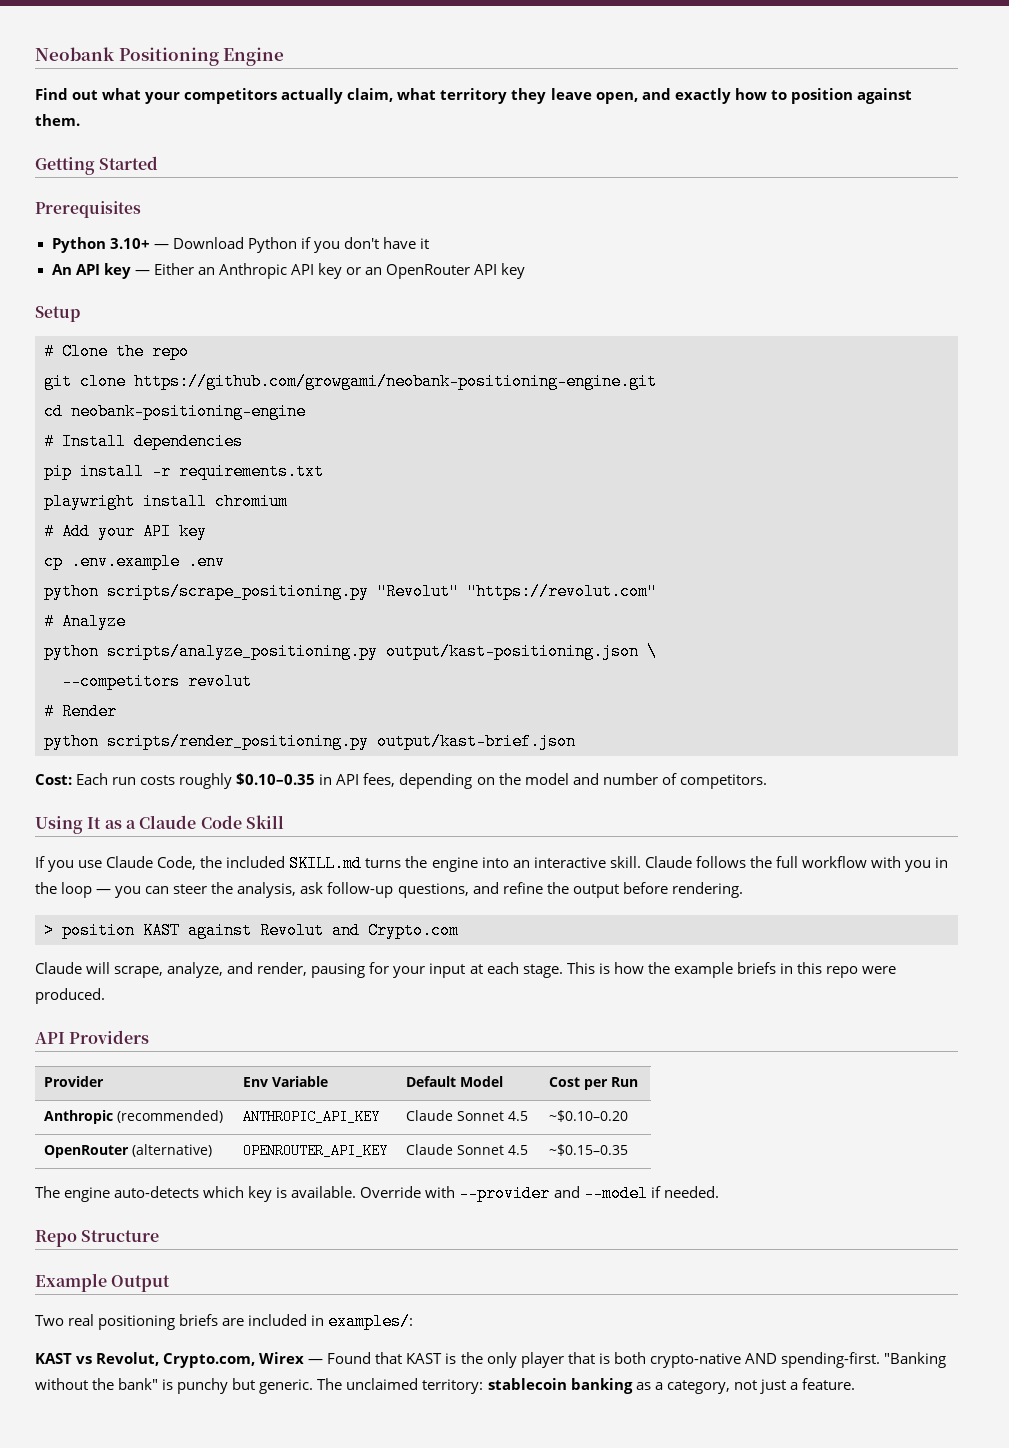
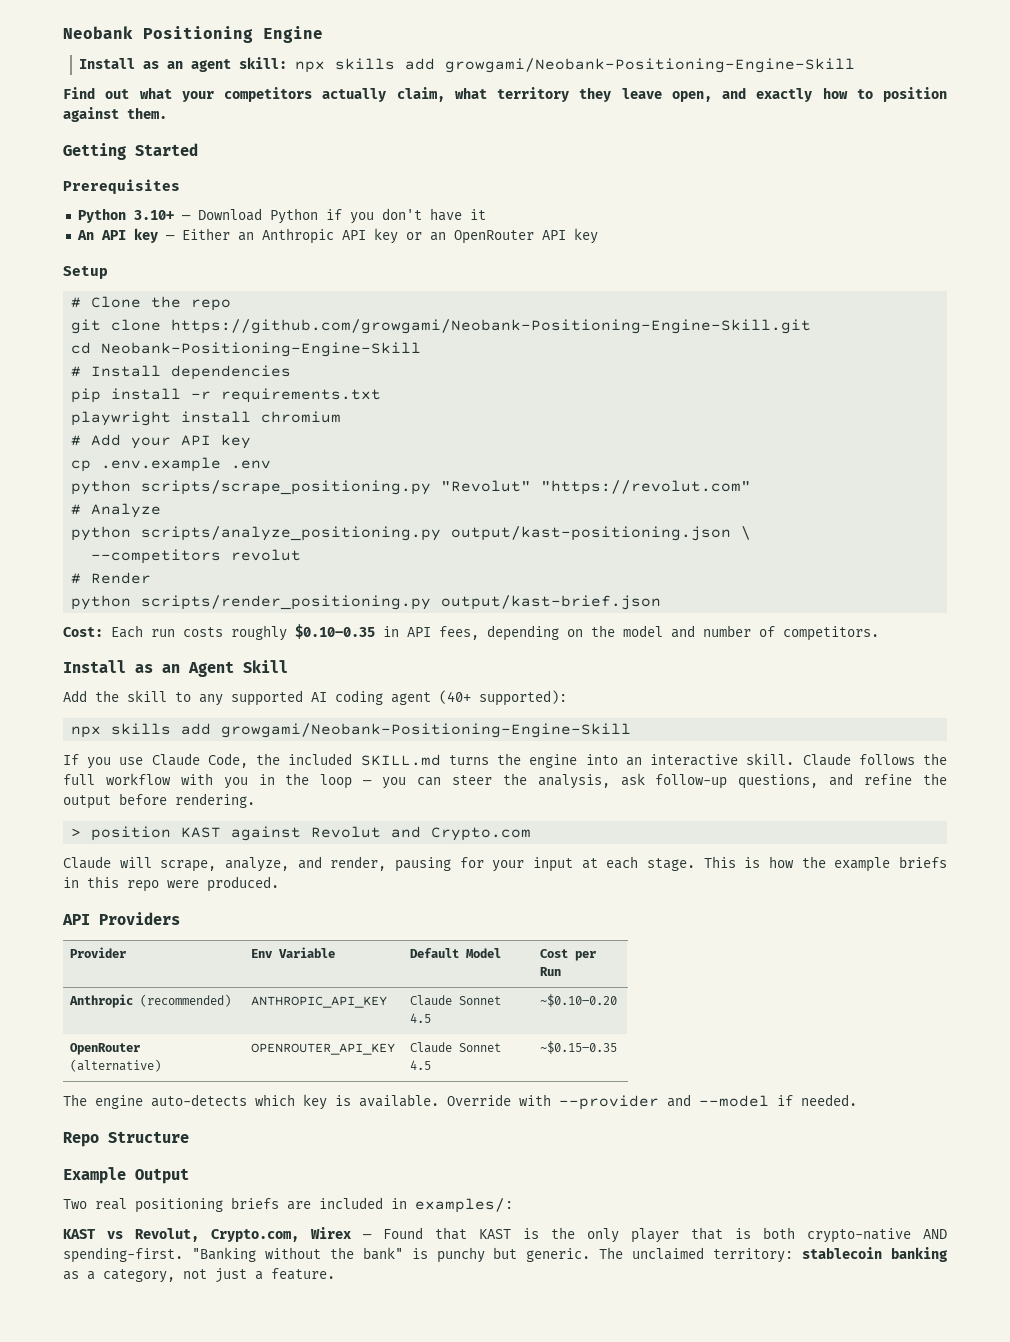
(285, 56) none -> [79,57,856,73] // Install as an agent skill: npx skills add growgami/Neobank-Positioning-Engine-Skill
[134,373,657,390] https://github.com/growgami/neobank-positioning-engine.git -> [171,319,812,334] https://github.com/growgami/Neobank-Positioning-Engine-Skill.git
[71,403,306,420] neobank-positioning-engine -> [101,342,422,357] Neobank-Positioning-Engine-Skill
[35,815,284,834] Using It as a Claude Code Skill -> [63,660,288,677] [63,690,567,706] [71,723,632,738] Install as an Agent Skill // Add the skill to any supported AI coding agent (40+ supported): // npx skills add growgami/Neobank-Positioning-Engine-Skill

